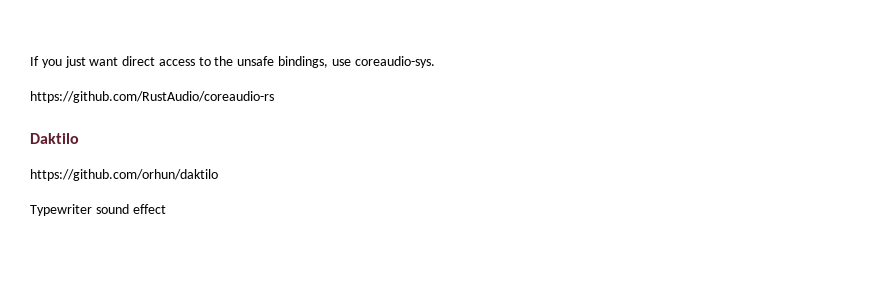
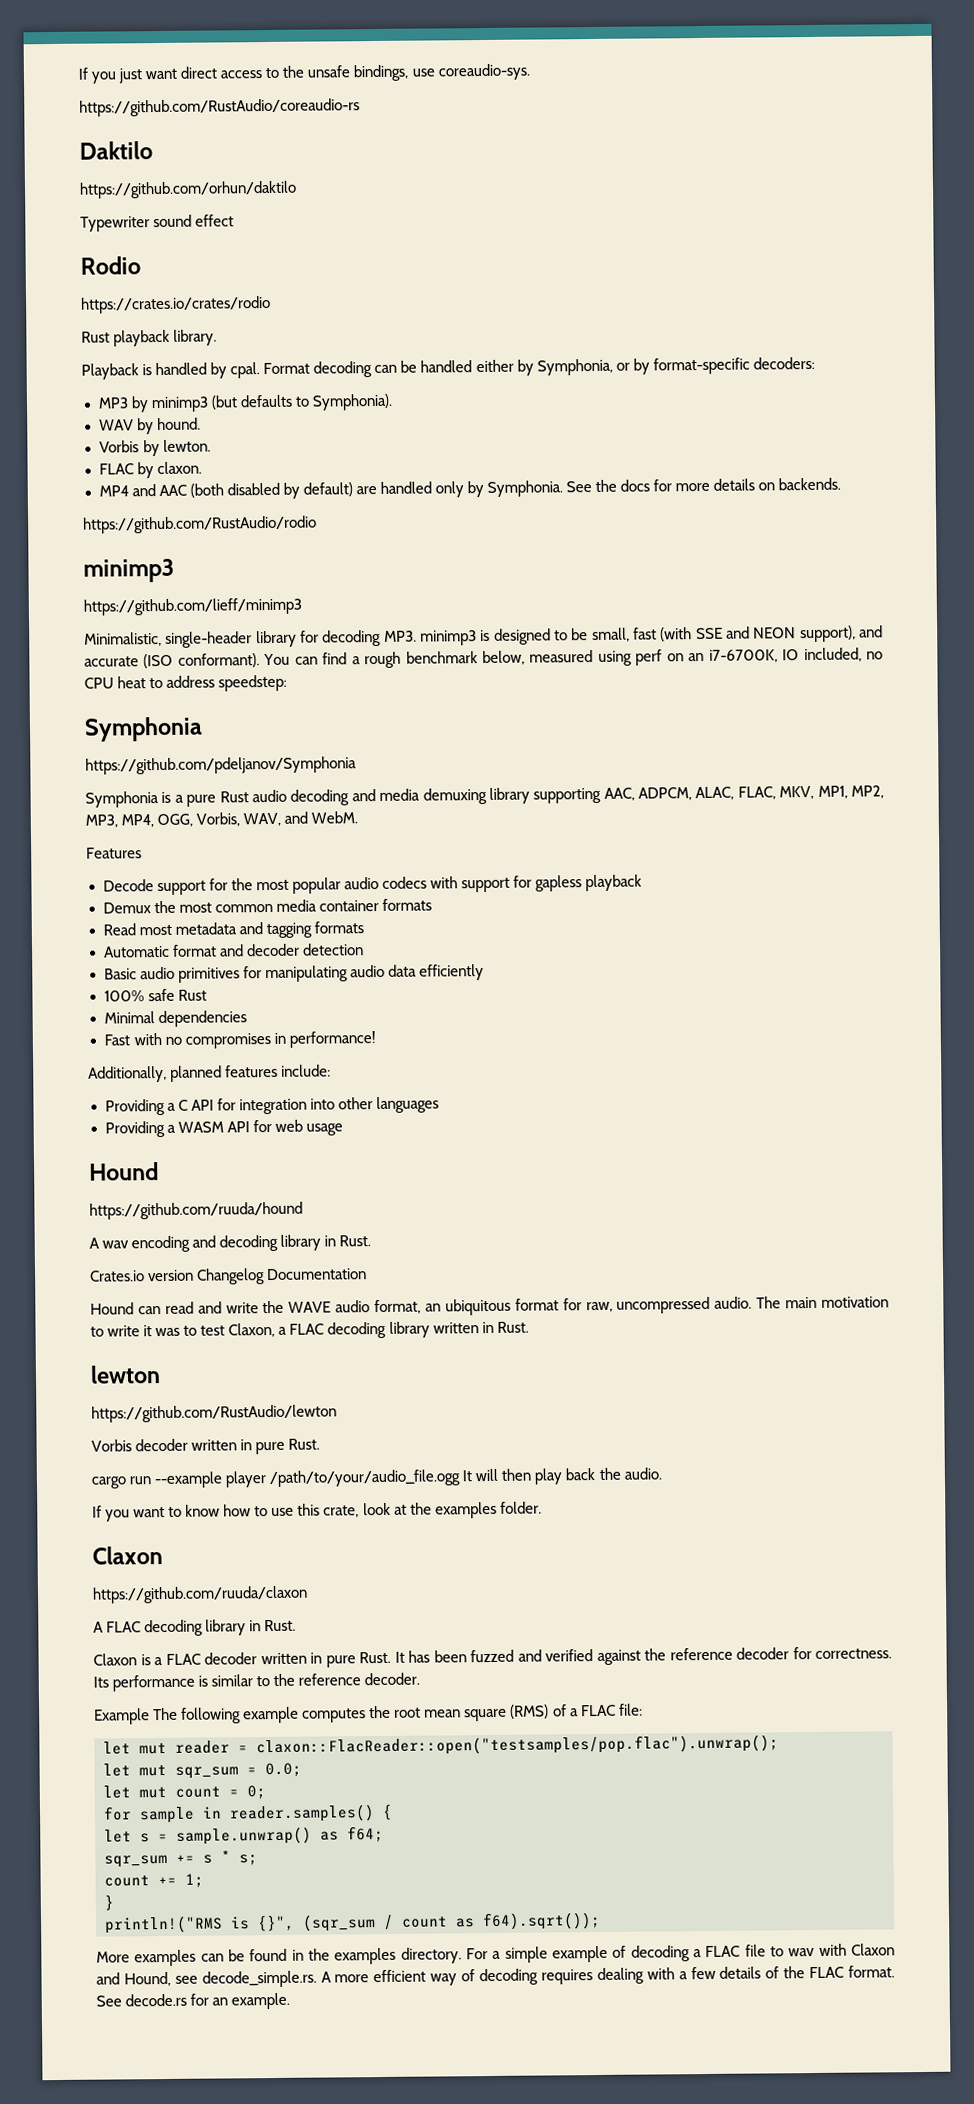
(166, 209) none -> [80,256,141,275] [81,295,271,314] [81,329,218,347] [81,356,815,380] [97,393,393,413] [98,417,201,435] [98,439,211,457] [98,461,202,479] [98,477,842,499] [83,515,317,534] [83,558,175,583] [83,597,302,616] [84,625,884,648] [84,647,883,669] [84,674,288,692] [84,716,203,742] [85,756,357,775] [85,785,885,808] [85,811,359,828] [86,847,142,859] [102,874,643,896] [102,898,432,914] [102,921,364,939] [103,943,364,958] [103,964,484,983] [103,988,207,1002] [103,1010,247,1028] [103,1031,376,1049] [88,1064,332,1083] [104,1096,439,1116] [104,1119,343,1138] [89,1162,159,1181] [89,1201,303,1220] [89,1234,372,1253] [90,1268,368,1285] [90,1296,890,1316] [90,1321,529,1339] [90,1365,161,1384] [91,1404,337,1423] [91,1438,321,1455] [91,1467,662,1489] [92,1501,542,1522] [92,1546,163,1565] [92,1585,308,1604] [93,1619,297,1637] [93,1647,892,1668] [93,1672,421,1692] [94,1703,643,1725] [103,1734,779,1757] [103,1762,302,1779] [103,1785,266,1800] [103,1803,393,1824] [104,1825,384,1845] [104,1850,258,1868] [104,1873,204,1888] [104,1894,114,1911] [104,1911,601,1934] [96,1943,896,1967] [96,1965,896,1988] [96,1992,291,2010] // Rodio // https://crates.io/crates/rodio // Rust playback library. // Playback is handled by cpal. Format decoding can be handled either by Symphonia, or by format-specific decoders: // MP3 by minimp3 (but defaults to Symphonia). // WAV by hound. // Vorbis by lewton. // FLAC by claxon. // MP4 and AAC (both disabled by default) are handled only by Symphonia. See the docs for more details on backends. // https://github.com/RustAudio/rodio // minimp3 // https://github.com/lieff/minimp3 // Minimalistic, single-header library for decoding MP3. minimp3 is designed to be small, fast (with SSE and NEON support), and accurate (ISO conformant). You can find a rough benchmark below, measured using perf on an i7-6700K, IO included, no CPU heat to address speedstep: // Symphonia // https://github.com/pdeljanov/Symphonia // Symphonia is a pure Rust audio decoding and media demuxing library supporting AAC, ADPCM, ALAC, FLAC, MKV, MP1, MP2, MP3, MP4, OGG, Vorbis, WAV, and WebM. // Features // Decode support for the most popular audio codecs with support for gapless playback // Demux the most common media container formats // Read most metadata and tagging formats // Automatic format and decoder detection // Basic audio primitives for manipulating audio data efficiently // 100% safe Rust // Minimal dependencies // Fast with no compromises in performance! // Additionally, planned features include: // Providing a C API for integration into other languages // Providing a WASM API for web usage // Hound // https://github.com/ruuda/hound // A wav encoding and decoding library in Rust. // Crates.io version Changelog Documentation // Hound can read and write the WAVE audio format, an ubiquitous format for raw, uncompressed audio. The main motivation to write it was to test Claxon, a FLAC decoding library written in Rust. // lewton // https://github.com/RustAudio/lewton // Vorbis decoder written in pure Rust. // cargo run --example player /path/to/your/audio_file.ogg It will then play back the audio. // If you want to know how to use this crate, look at the examples folder. // Claxon // https://github.com/ruuda/claxon // A FLAC decoding library in Rust. // Claxon is a FLAC decoder written in pure Rust. It has been fuzzed and verified against the reference decoder for correctness. Its performance is similar to the reference decoder. // Example The following example computes the root mean square (RMS) of a FLAC file: // let mut reader = claxon::FlacReader::open("testsamples/pop.flac").unwrap(); // let mut sqr_sum = 0.0; // let mut count = 0; // for sample in reader.samples() { // let s = sample.unwrap() as f64; // sqr_sum += s * s; // count += 1; // } // println!("RMS is {}", (sqr_sum / count as f64).sqrt()); // More examples can be found in the examples directory. For a simple example of decoding a FLAC file to wav with Claxon and Hound, see decode_simple.rs. A more efficient way of decoding requires dealing with a few details of the FLAC format. See decode.rs for an example.

